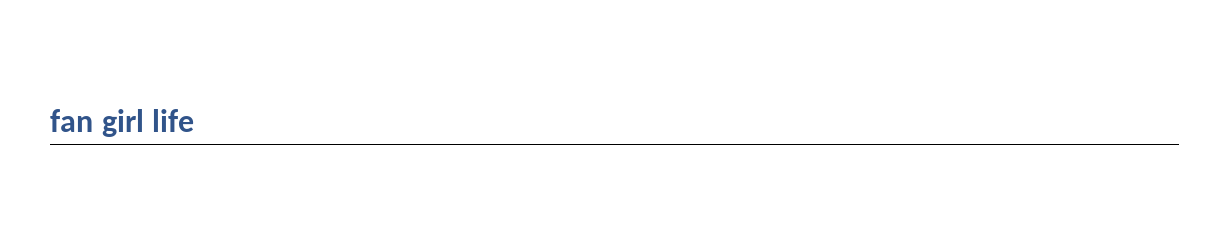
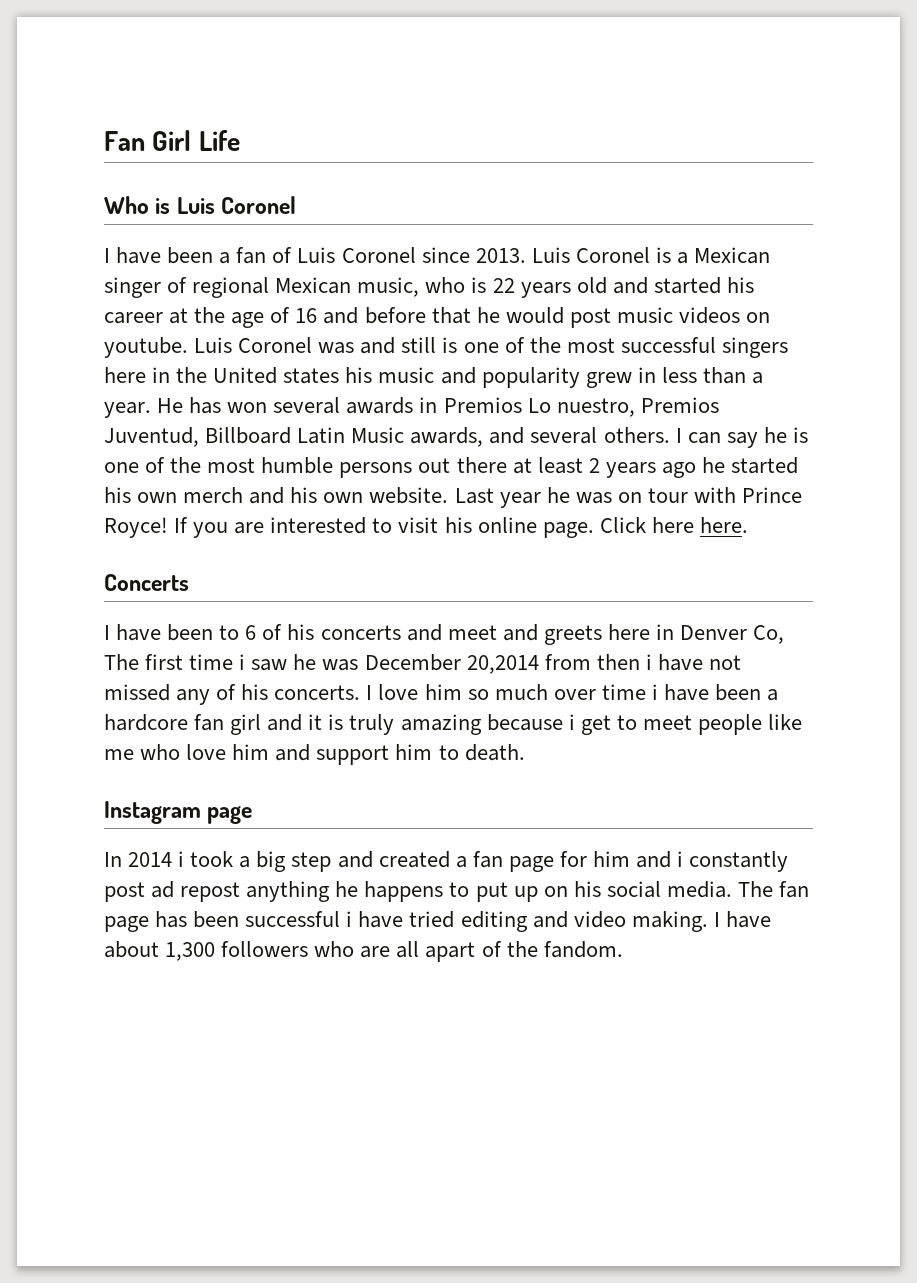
[50,109,195,137] fan girl life -> [104,130,240,151] [104,196,297,214] [104,247,771,264] [104,277,754,298] [104,307,771,328] [104,337,788,358] [104,367,763,388] [104,397,719,418] [104,427,808,448] [104,457,799,478] [104,487,803,508] [104,517,748,538] [104,574,189,591] [104,624,785,645] [104,654,741,674] [104,684,779,705] [104,714,803,735] [104,744,525,765] [104,801,253,824] [104,851,789,872] [104,881,810,902] [104,911,771,932] [104,941,623,962] Fan Girl Life // Who is Luis Coronel // I have been a fan of Luis Coronel since 2013. Luis Coronel is a Mexican singer of regional Mexican music, who is 22 years old and started his career at the age of 16 and before that he would post music videos on youtube. Luis Coronel was and still is one of the most successful singers here in the United states his music and popularity grew in less than a year. He has won several awards in Premios Lo nuestro, Premios Juventud, Billboard Latin Music awards, and several others. I can say he is one of the most humble persons out there at least 2 years ago he started his own merch and his own website. Last year he was on tour with Prince Royce! If you are interested to visit his online page. Click here here. // Concerts // I have been to 6 of his concerts and meet and greets here in Denver Co, The first time i saw he was December 20,2014 from then i have not missed any of his concerts. I love him so much over time i have been a hardcore fan girl and it is truly amazing because i get to meet people like me who love him and support him to death. // Instagram page // In 2014 i took a big step and created a fan page for him and i constantly post ad repost anything he happens to put up on his social media. The fan page has been successful i have tried editing and video making. I have about 1,300 followers who are all apart of the fandom.

